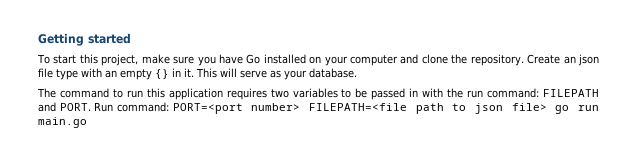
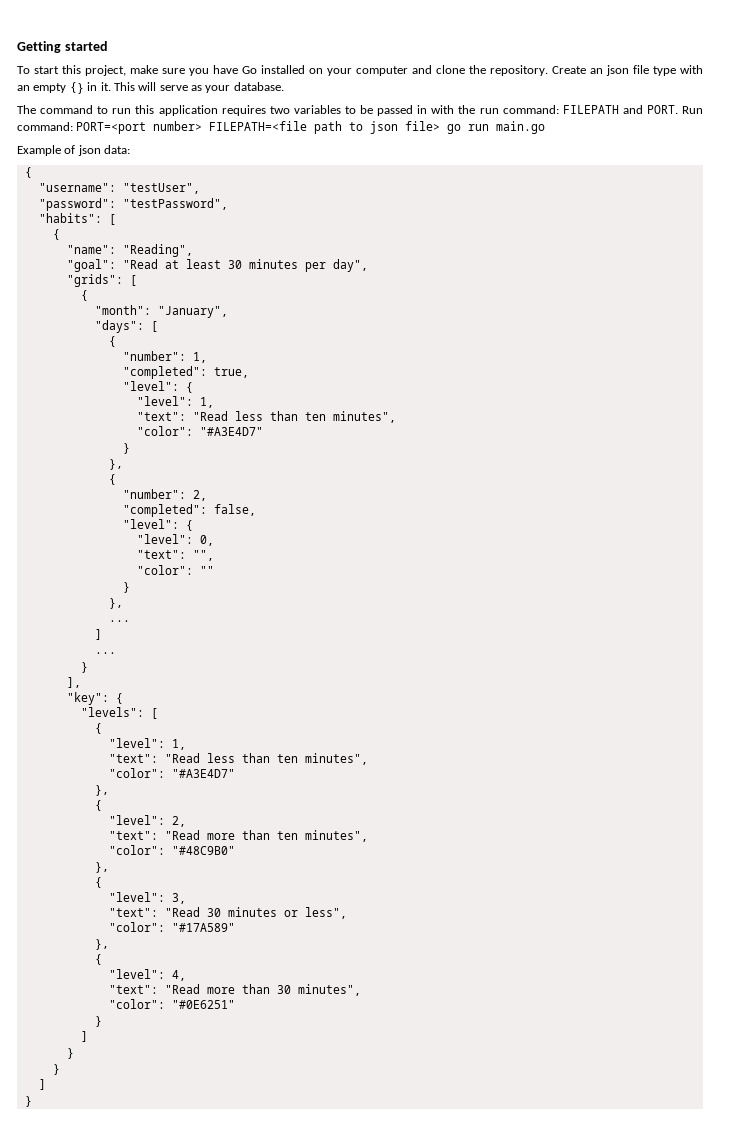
(87, 122) none -> [17,145,131,156] [24,167,32,178] [38,183,200,194] [38,198,228,211] [38,213,116,225] [52,229,60,240] [66,244,193,257] [66,259,368,272] [66,274,137,287] [80,290,88,301] [94,305,228,318] [94,320,158,333] [108,336,116,347] [122,351,207,363] [122,366,249,379] [122,381,193,393] [136,396,214,408] [136,411,396,423] [136,426,263,436] [122,443,130,454] [108,459,123,470] [108,474,116,485] [122,489,207,501] [122,504,256,517] [122,519,193,531] [136,534,214,546] [136,550,214,561] [136,565,214,575] [122,582,130,593] [108,598,123,609] [108,620,130,622] [94,629,102,640] [94,652,116,654] [80,662,88,673] [66,677,81,688] [66,692,123,705] [80,707,158,719] [94,723,102,734] [108,738,186,750] [108,753,368,765] [108,768,235,778] [94,785,109,796] [94,800,102,811] [108,815,186,827] [108,830,368,842] [108,845,235,855] [94,862,109,873] [94,877,102,888] [108,892,186,904] [108,907,347,919] [108,922,235,932] [94,939,109,950] [94,954,102,965] [108,969,186,981] [108,984,361,996] [108,999,235,1009] [94,1016,102,1027] [80,1031,88,1042] [66,1048,74,1059] [52,1064,60,1075] [38,1079,46,1090] [24,1096,32,1107] // Example of json data: // { // "username": "testUser", // "password": "testPassword", // "habits": [ // { // "name": "Reading", // "goal": "Read at least 30 minutes per day", // "grids": [ // { // "month": "January", // "days": [ // { // "number": 1, // "completed": true, // "level": { // "level": 1, // "text": "Read less than ten minutes", // "color": "#A3E4D7" // } // }, // { // "number": 2, // "completed": false, // "level": { // "level": 0, // "text": "", // "color": "" // } // }, // ... // ] // ... // } // ], // "key": { // "levels": [ // { // "level": 1, // "text": "Read less than ten minutes", // "color": "#A3E4D7" // }, // { // "level": 2, // "text": "Read more than ten minutes", // "color": "#48C9B0" // }, // { // "level": 3, // "text": "Read 30 minutes or less", // "color": "#17A589" // }, // { // "level": 4, // "text": "Read more than 30 minutes", // "color": "#0E6251" // } // ] // } // } // ] // }

